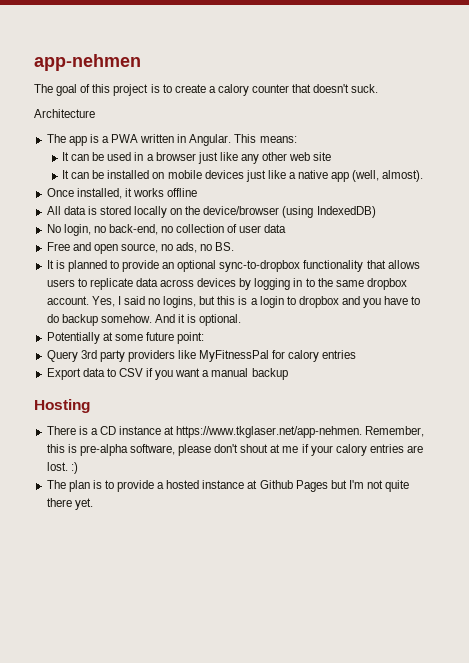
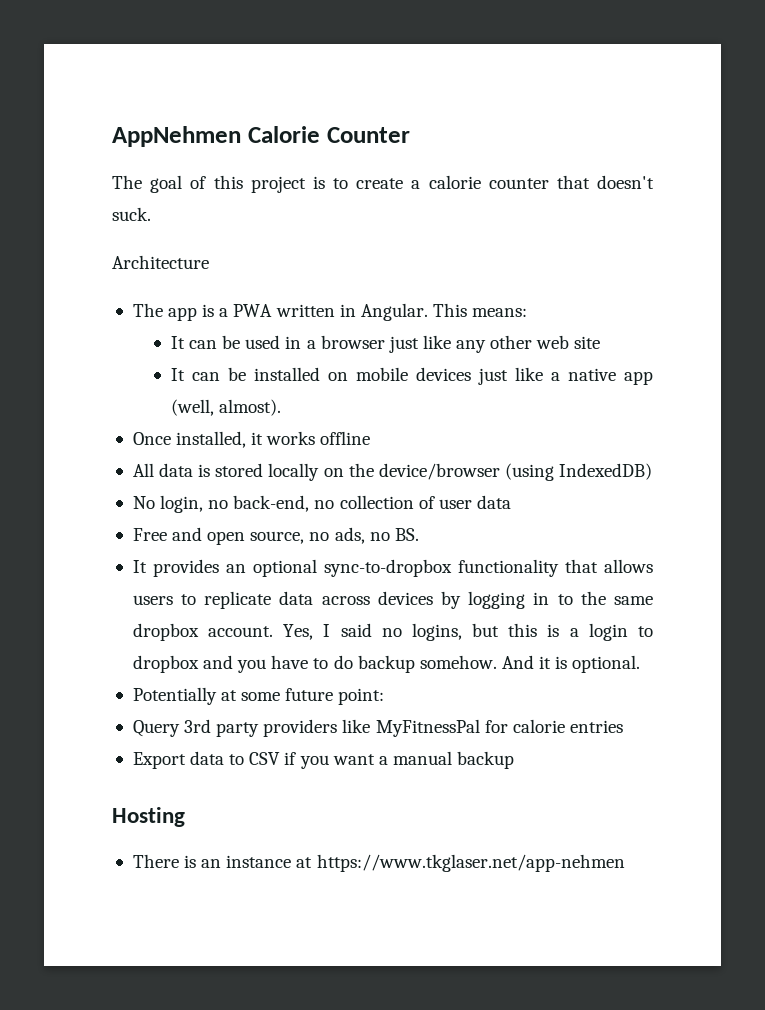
[34,54,141,71] app-nehmen -> [112,126,410,147] AppNehmen Calorie Counter
[217,84,249,96] calory -> [428,175,481,189] calorie
[55,260,160,272] is planned to provide -> [152,559,219,577] provides
[288,350,320,362] calory -> [512,719,565,733] calorie
[90,426,425,438] [46,444,424,456] [46,462,78,474] [46,480,410,492] [46,498,93,510] a CD instance at https://www.tkglaser.net/app-nehmen. Remember, this is pre-alpha software, please don't shout at me if your calory entries are lost. :) // The plan is to provide a hosted instance at Github Pages but I'm not quite there yet. -> [201,854,625,872] an instance at https://www.tkglaser.net/app-nehmen

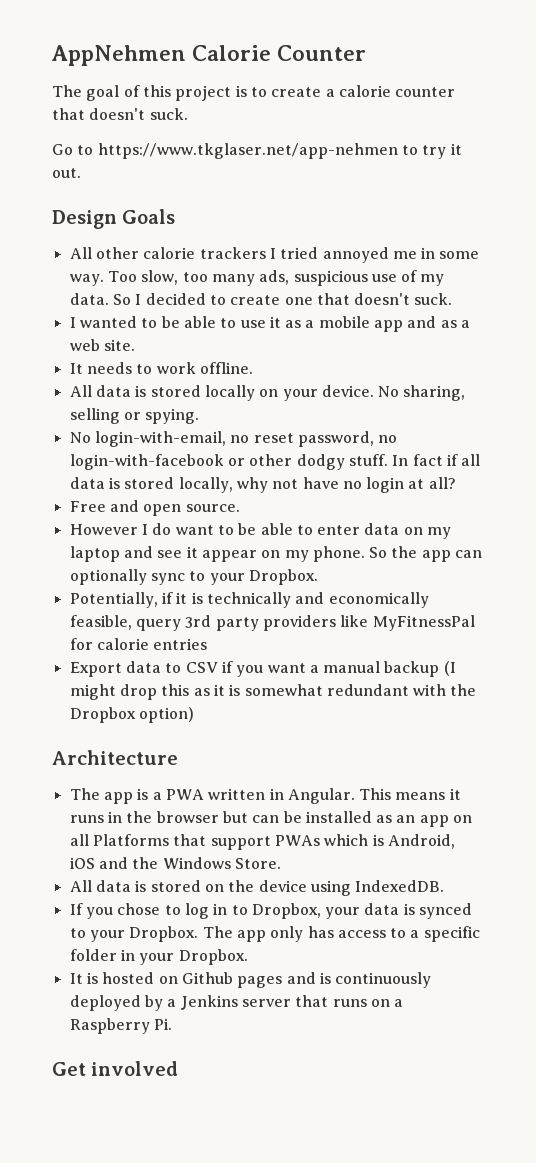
[112,255,209,269] [132,303,528,321] [170,335,601,353] [170,367,653,385] [170,399,281,416] [132,431,371,448] Architecture // The app is a PWA written in Angular. This means: // It can be used in a browser just like any other web site // It can be installed on mobile devices just like a native app (well, almost). // Once installed, it works offline -> [52,143,462,159] [52,168,81,178] [52,209,176,229] [69,247,480,263] [69,270,445,286] [69,293,453,305] [69,316,471,332] [69,339,135,351] [69,362,253,374] Go to https://www.tkglaser.net/app-nehmen to try it out. // Design Goals // All other calorie trackers I tried annoyed me in some way. Too slow, too many ads, suspicious use of my data. So I decided to create one that doesn't suck. // I wanted to be able to use it as a mobile app and as a web site. // It needs to work offline.
[348,463,653,481] [132,495,511,513] [132,527,419,545] [132,559,654,577] [132,591,653,609] [132,623,653,641] [132,655,641,673] [132,687,385,705] [132,720,180,737] the device/browser (using IndexedDB) // No login, no back-end, no collection of user data // Free and open source, no ads, no BS. // It provides an optional sync-to-dropbox functionality that allows users to replicate data across devices by logging in to the same dropbox account. Yes, I said no logins, but this is a login to dropbox and you have to do backup somehow. And it is optional. // Potentially at some future point: // Query -> [282,385,466,401] [69,408,200,424] [69,431,398,447] [69,454,481,470] [69,477,456,493] [69,500,240,516] [69,523,452,539] [69,546,483,562] [69,569,318,585] [69,592,429,608] [69,615,181,631] your device. No sharing, selling or spying. // No login-with-email, no reset password, no login-with-facebook or other dodgy stuff. In fact if all data is stored locally, why not have no login at all? // Free and open source. // However I do want to be able to enter data on my laptop and see it appear on my phone. So the app can optionally sync to your Dropbox. // Potentially, if it is technically and economically feasible, query
[112,807,185,827] [132,854,625,872] // Hosting // There is an instance at https://www.tkglaser.net/app-nehmen -> [443,661,456,676] [69,684,477,700] [69,707,194,723] [52,750,178,765] [69,788,461,804] [69,811,473,827] [69,834,455,850] [69,857,281,869] [69,880,445,896] [69,903,473,919] [69,926,480,942] [69,949,248,965] [69,972,432,988] [69,995,404,1011] [69,1018,172,1034] [52,1061,179,1076] (I might drop this as it is somewhat redundant with the Dropbox option) // Architecture // The app is a PWA written in Angular. This means it runs in the browser but can be installed as an app on all Platforms that support PWAs which is Android, iOS and the Windows Store. // All data is stored on the device using IndexedDB. // If you chose to log in to Dropbox, your data is synced to your Dropbox. The app only has access to a specific folder in your Dropbox. // It is hosted on Github pages and is continuously deployed by a Jenkins server that runs on a Raspberry Pi. // Get involved

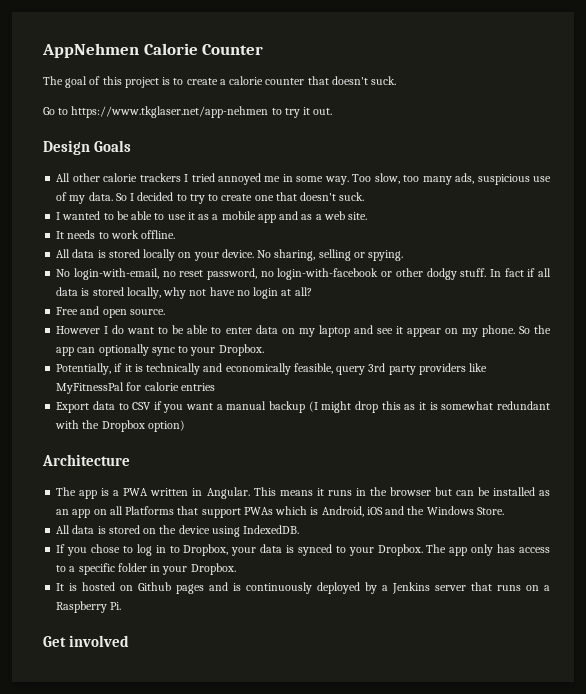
(226, 300) none -> [189,194,219,204] try to

